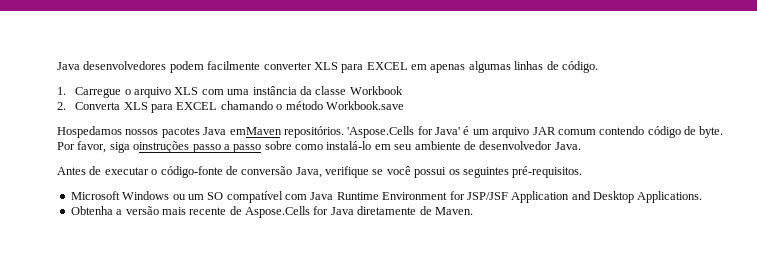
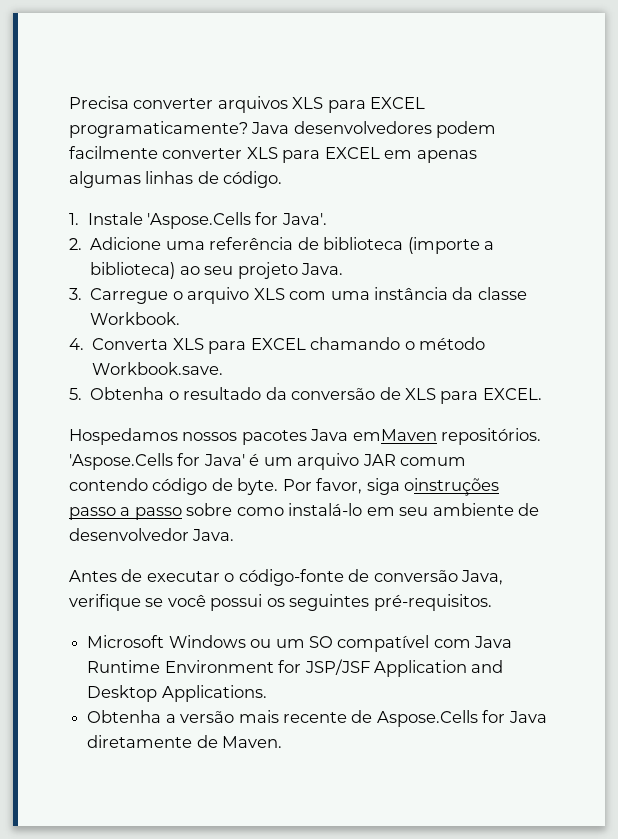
(57, 66) none -> [69,96,426,113] [69,121,248,138] Precisa converter arquivos XLS para EXCEL programaticamente?
(66, 91) none -> [87,212,327,229] [69,237,494,254] [90,262,344,279] [69,288,82,300] Instale 'Aspose.Cells for Java'. // 2. Adicione uma referência de biblioteca (importe a biblioteca) ao seu projeto Java. // 3.
[349,86,403,95] [57,102,66,110] Workbook // 2. -> [90,312,181,325] [69,338,84,350] Workbook. // 4.
[325,101,404,110] Workbook.save -> [92,362,224,375] [69,387,542,404] Workbook.save. // 5. Obtenha o resultado da conversão de XLS para EXCEL.

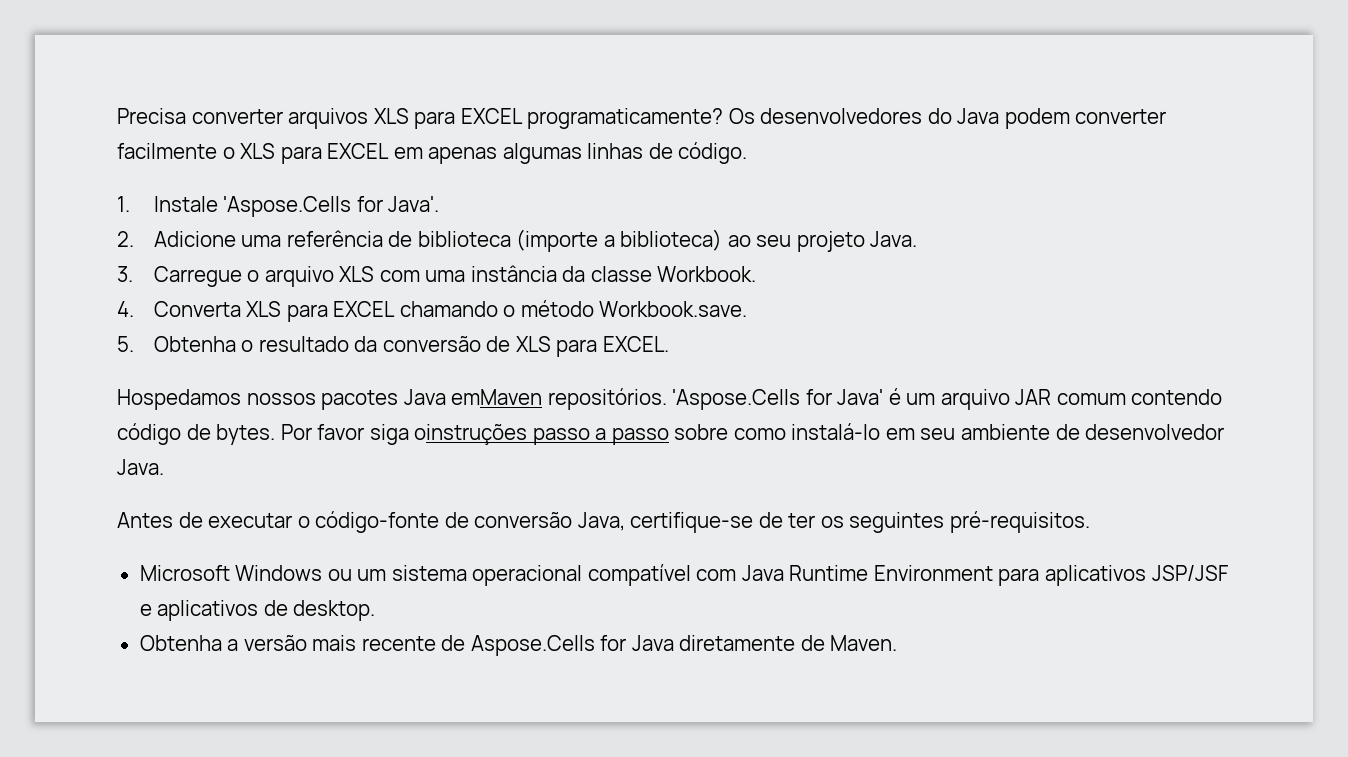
[251,121,497,138] [69,146,243,159] Java desenvolvedores podem facilmente converter -> [728,108,1167,129] [117,143,235,159] Os desenvolvedores do Java podem converter facilmente o
[237,478,363,495] byte. Por favor, -> [216,424,365,445] bytes. Por favor
[69,594,263,611] verifique se você possui -> [630,512,816,533] certifique-se de ter
[308,636,333,648] SO -> [391,565,583,586] sistema operacional
[278,659,504,677] [87,685,267,702] for JSP/JSF Application and Desktop Applications. -> [998,565,1228,586] [139,600,376,621] para aplicativos JSP/JSF e aplicativos de desktop.

